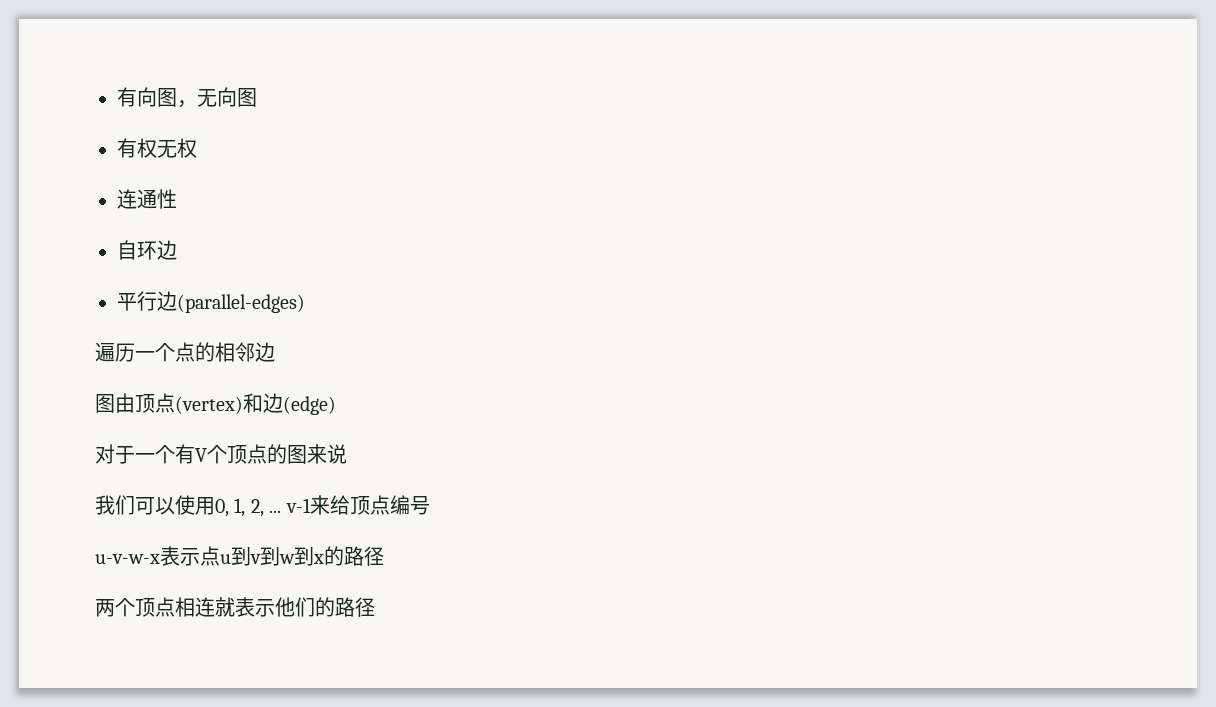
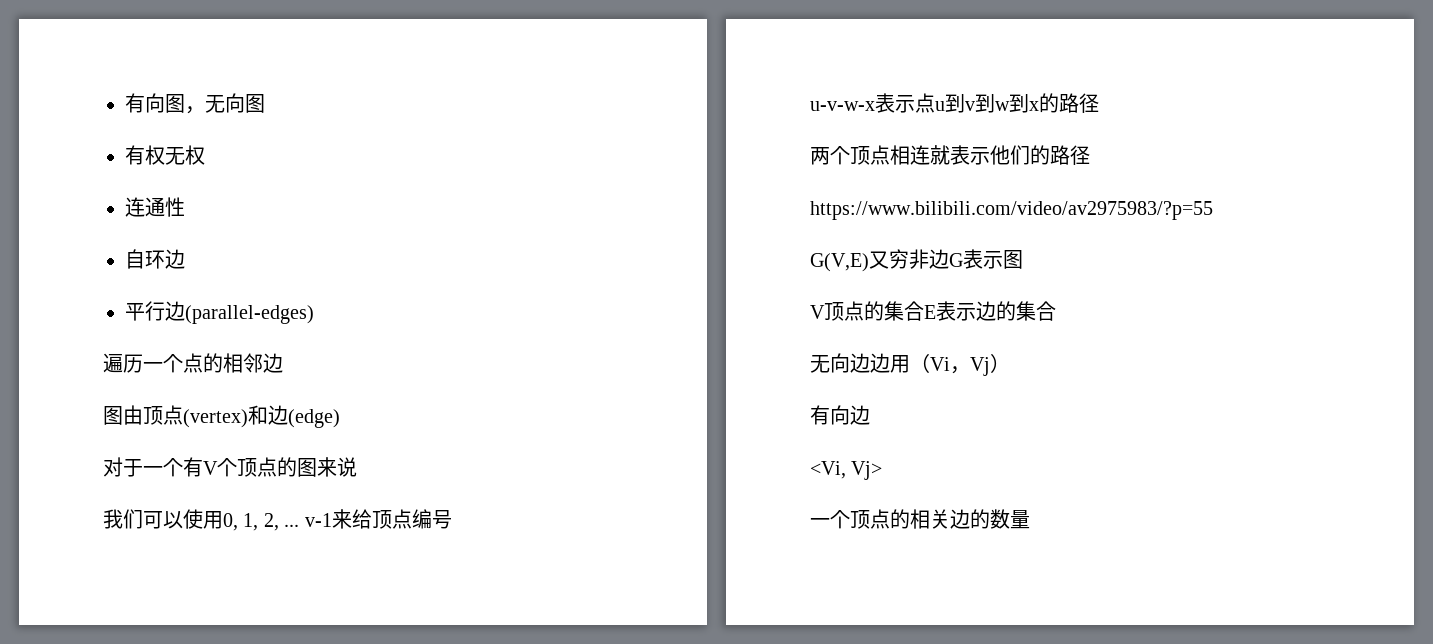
(375, 607) none -> [810,201,1213,220] [810,249,1023,272] [810,301,1056,321] [810,353,1010,376] [810,405,870,425] [810,461,883,480] [810,509,1030,529] // https://www.bilibili.com/video/av2975983/?p=55 // G(V,E)又穷非边G表示图 // V顶点的集合E表示边的集合 // 无向边边用（Vi，Vj） // 有向边 // <Vi, Vj> // 一个顶点的相关边的数量

